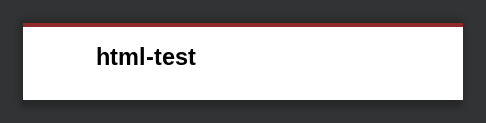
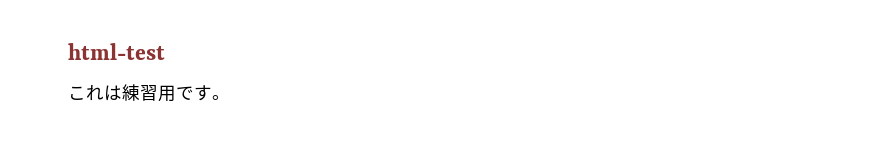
(196, 56) none -> [68,84,230,102] // これは練習用です。

